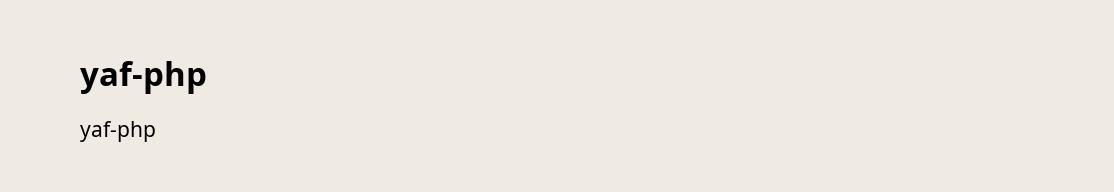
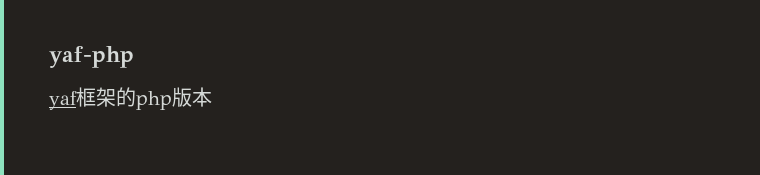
[80,121,156,142] yaf-php -> [49,87,212,110] yaf框架的php版本

